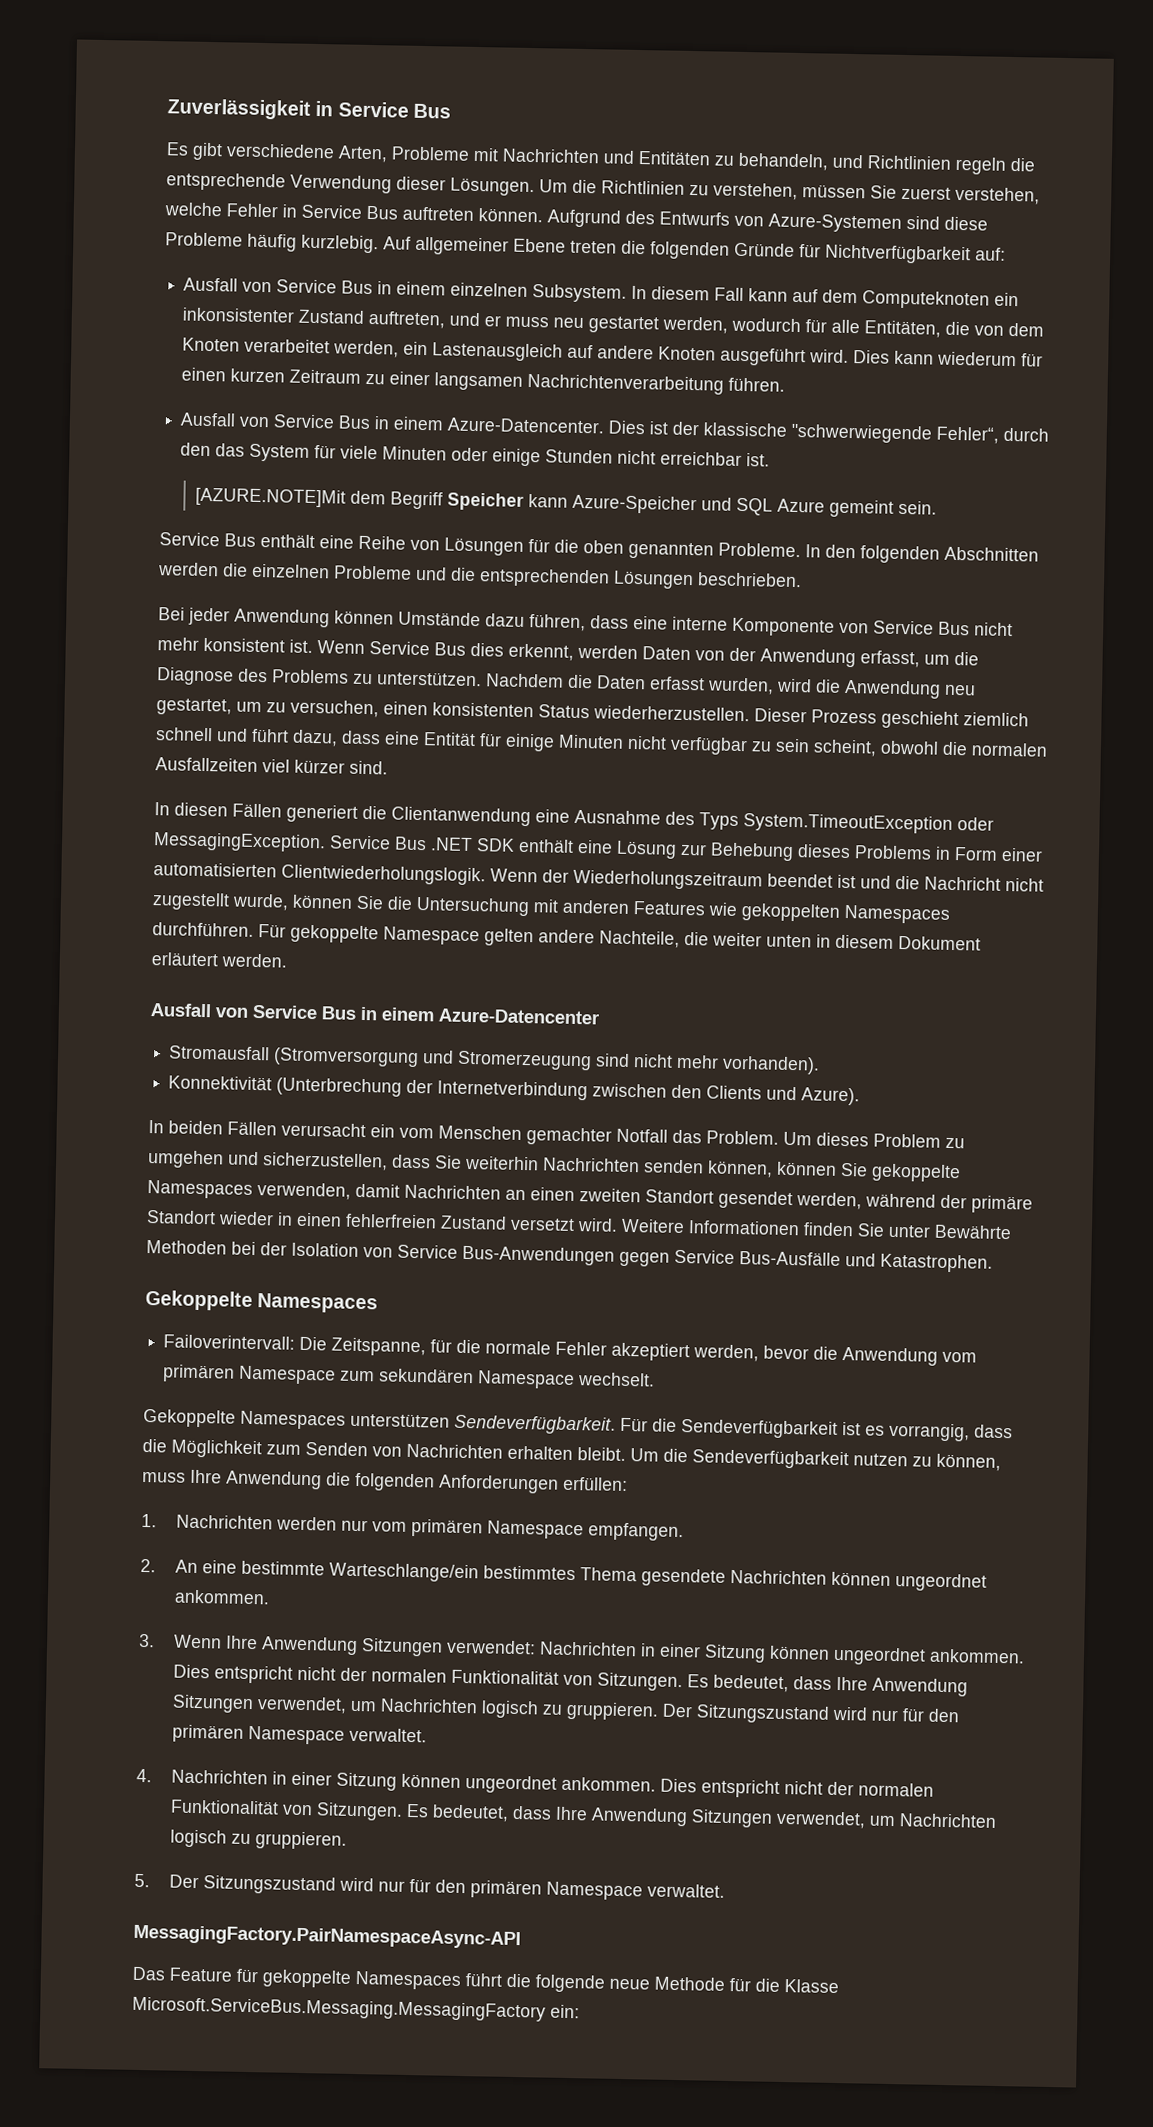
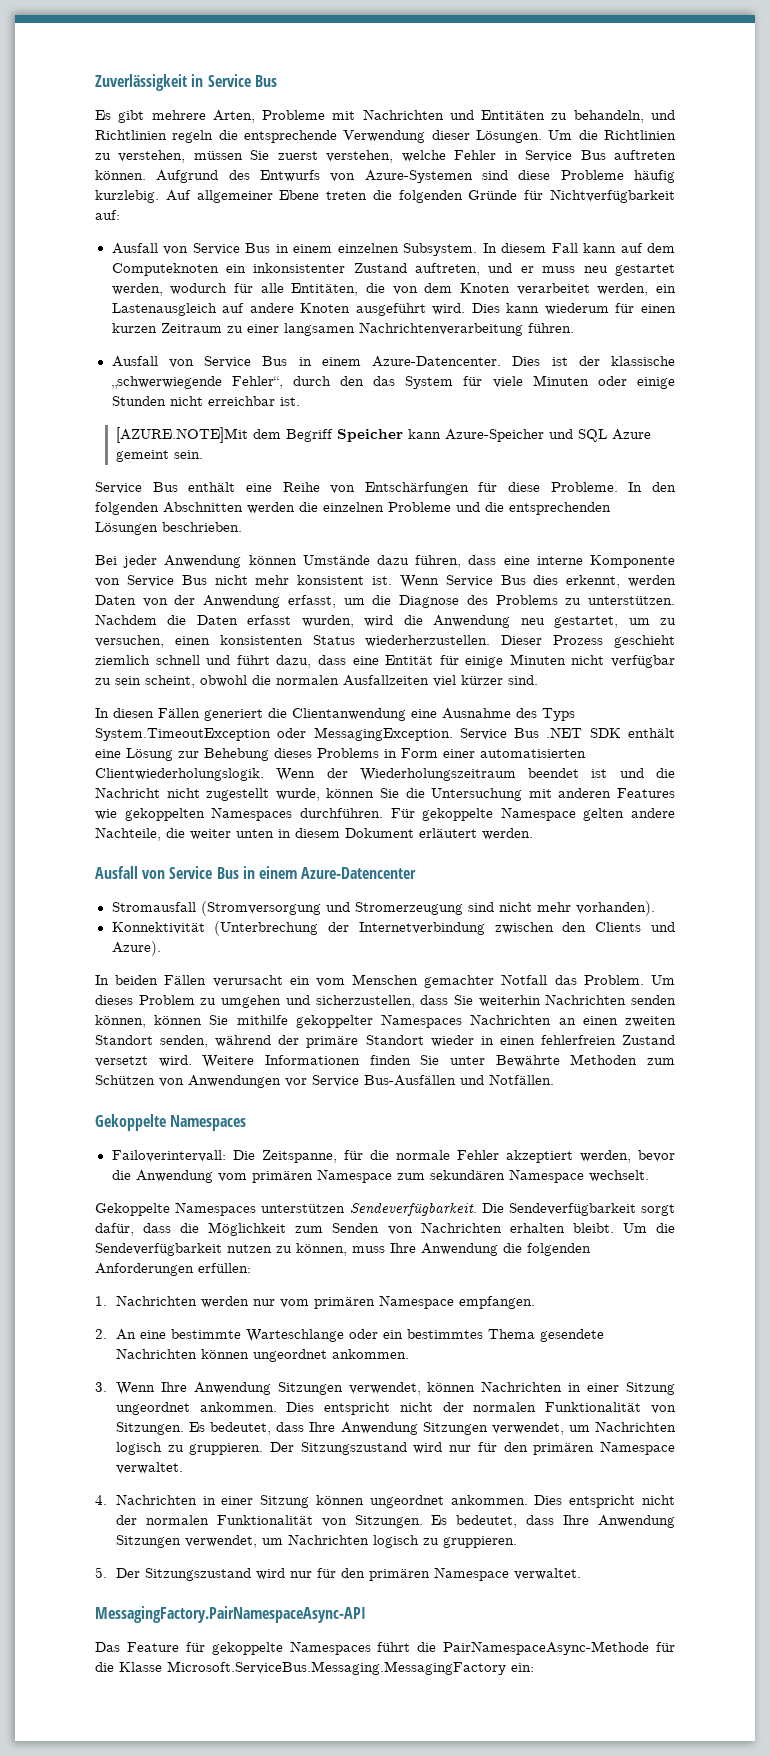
[226,143,335,159] verschiedene -> [151,110,206,120] mehrere
[791,423,933,444] "schwerwiegende -> [111,376,222,389] „schwerwiegende
[444,537,714,560] Lösungen für die oben genannten -> [364,482,541,495] Entschärfungen für diese
[871,1163,961,1183] [147,1180,400,1200] gekoppelte Namespaces verwenden, damit -> [236,1014,463,1028] mithilfe gekoppelter Namespaces
[718,1190,862,1210] gesendet werden, -> [160,1035,209,1048] senden,
[231,1241,993,1273] bei der Isolation von Service Bus-Anwendungen gegen Service Bus-Ausfälle und Katastrophen. -> [647,1058,676,1065] [95,1074,554,1088] zum Schützen von Anwendungen vor Service Bus-Ausfällen und Notfällen.
[620,1417,970,1442] Für die Sendeverfügbarkeit ist es vorrangig, -> [481,1203,675,1216] [95,1223,134,1236] Die Sendeverfügbarkeit sorgt dafür,
[328,1562,479,1583] Warteschlange/ein -> [245,1329,403,1342] Warteschlange oder ein
[445,1639,830,1663] verwendet: Nachrichten in einer Sitzung können -> [348,1381,675,1395] verwendet, können Nachrichten in einer Sitzung
[535,1974,725,1993] folgende neue Methode -> [443,1641,650,1655] PairNamespaceAsync-Methode

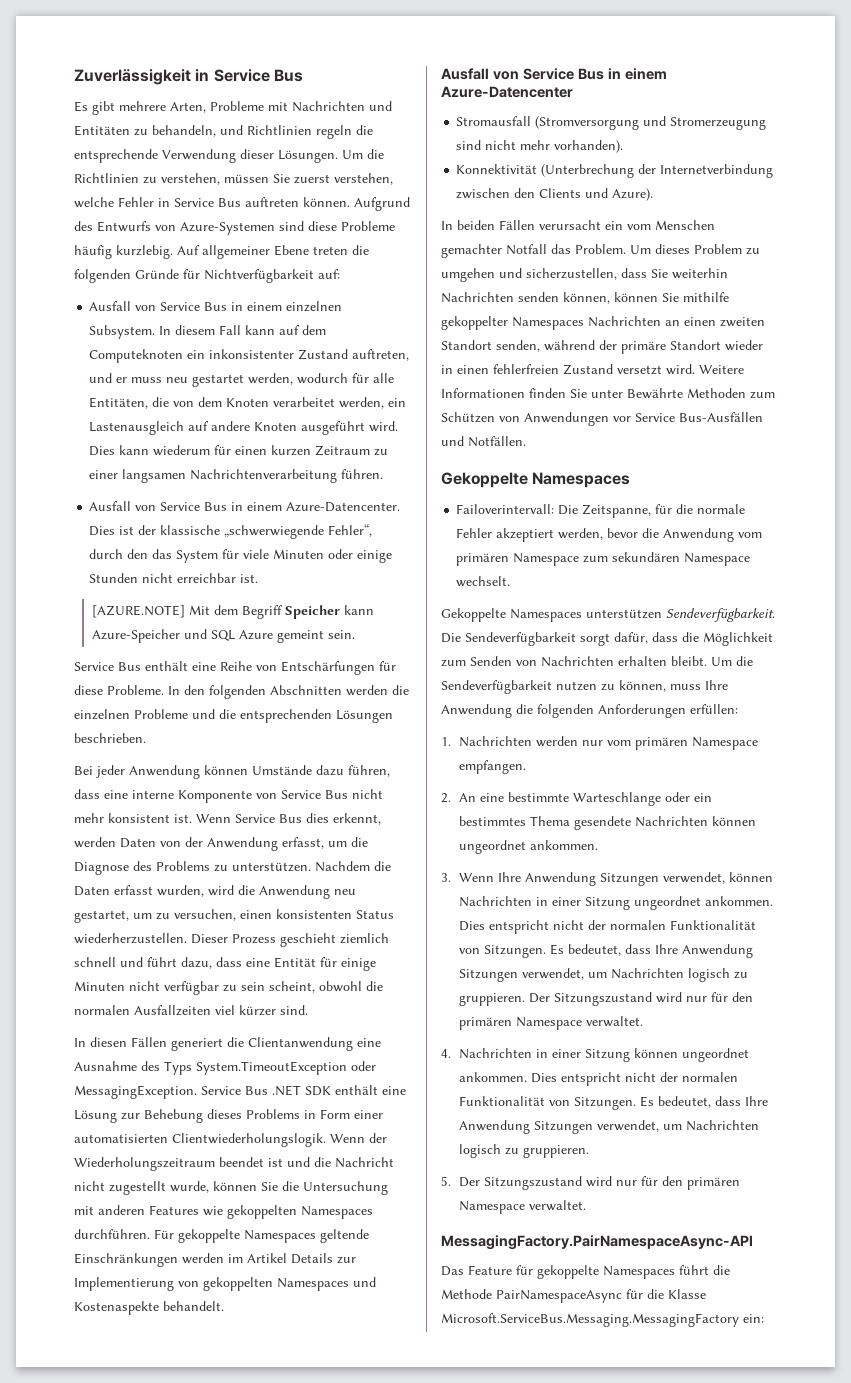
[115,427,248,443] [AZURE.NOTE]Mit -> [92,605,211,618] [AZURE.NOTE] Mit
[500,807,675,821] [95,827,533,841] Namespace gelten andere Nachteile, die weiter unten in diesem Dokument erläutert werden. -> [244,1229,369,1243] [74,1253,356,1267] [74,1277,376,1291] [74,1301,224,1315] Namespaces geltende Einschränkungen werden im Artikel Details zur Implementierung von gekoppelten Namespaces und Kostenaspekte behandelt.
[443,1641,650,1655] PairNamespaceAsync-Methode -> [441,1289,622,1303] Methode PairNamespaceAsync

